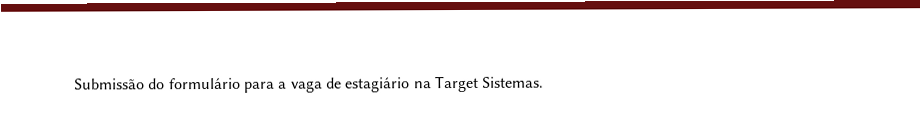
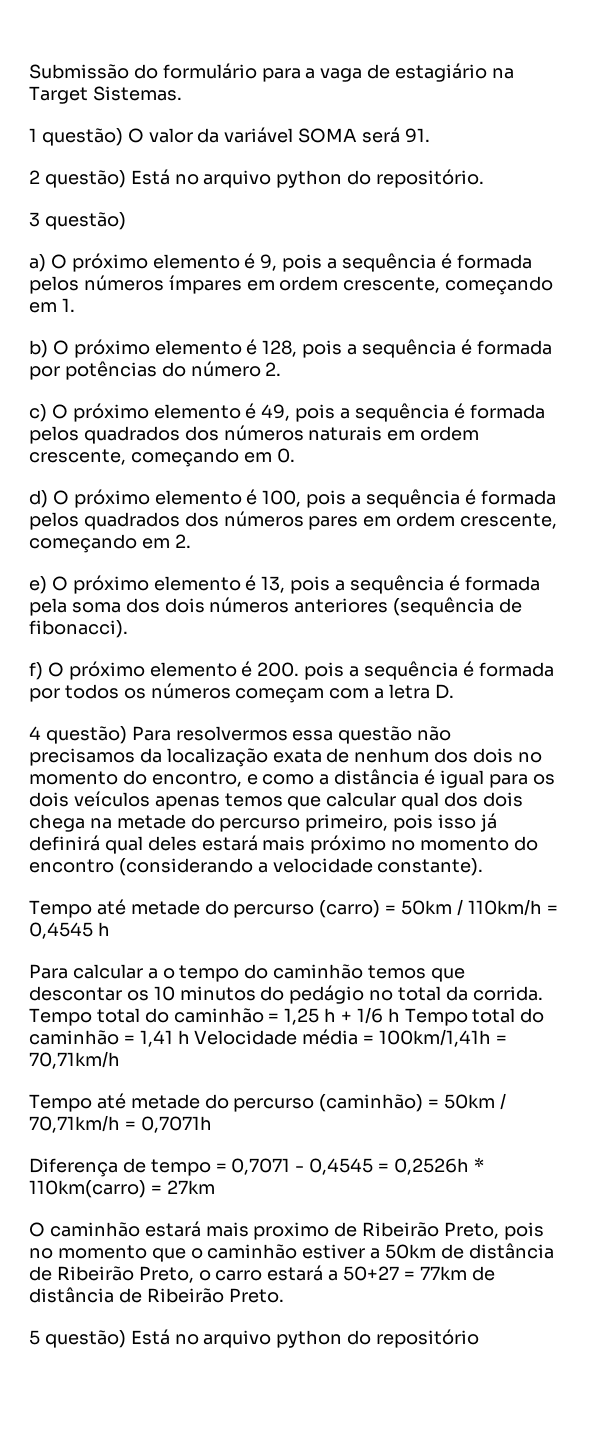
(545, 82) none -> [29,127,430,146] [29,169,485,188] [29,212,126,230] [29,253,532,272] [29,275,554,295] [29,298,75,313] [29,339,552,358] [29,361,282,380] [29,403,545,422] [29,425,480,444] [29,448,295,467] [29,489,556,508] [29,511,558,530] [29,534,191,553] [29,575,540,594] [29,597,523,616] [29,620,128,638] [29,661,554,680] [29,683,454,703] [29,726,452,744] [29,748,542,767] [29,769,555,788] [29,791,523,810] [29,813,497,832] [29,835,538,854] [29,858,484,876] [29,899,558,918] [29,922,110,939] [29,964,465,982] [29,985,543,1004] [29,1007,545,1026] [29,1029,507,1047] [29,1051,120,1069] [29,1093,506,1112] [29,1115,212,1133] [29,1157,484,1177] [29,1180,215,1198] [29,1221,544,1240] [29,1243,554,1262] [29,1265,495,1283] [29,1287,284,1303] [29,1329,480,1348] // 1 questão) O valor da variável SOMA será 91. // 2 questão) Está no arquivo python do repositório. // 3 questão) // a) O próximo elemento é 9, pois a sequência é formada pelos números ímpares em ordem crescente, começando em 1. // b) O próximo elemento é 128, pois a sequência é formada por potências do número 2. // c) O próximo elemento é 49, pois a sequência é formada pelos quadrados dos números naturais em ordem crescente, começando em 0. // d) O próximo elemento é 100, pois a sequência é formada pelos quadrados dos números pares em ordem crescente, começando em 2. // e) O próximo elemento é 13, pois a sequência é formada pela soma dos dois números anteriores (sequência de fibonacci). // f) O próximo elemento é 200. pois a sequência é formada por todos os números começam com a letra D. // 4 questão) Para resolvermos essa questão não precisamos da localização exata de nenhum dos dois no momento do encontro, e como a distância é igual para os dois veículos apenas temos que calcular qual dos dois chega na metade do percurso primeiro, pois isso já definirá qual deles estará mais próximo no momento do encontro (considerando a velocidade constante). // Tempo até metade do percurso (carro) = 50km / 110km/h = 0,4545 h // Para calcular a o tempo do caminhão temos que descontar os 10 minutos do pedágio no total da corrida. Tempo total do caminhão = 1,25 h + 1/6 h Tempo total do caminhão = 1,41 h Velocidade média = 100km/1,41h = 70,71km/h // Tempo até metade do percurso (caminhão) = 50km / 70,71km/h = 0,7071h // Diferença de tempo = 0,7071 - 0,4545 = 0,2526h * 110km(carro) = 27km // O caminhão estará mais proximo de Ribeirão Preto, pois no momento que o caminhão estiver a 50km de distância de Ribeirão Preto, o carro estará a 50+27 = 77km de distância de Ribeirão Preto. // 5 questão) Está no arquivo python do repositório

